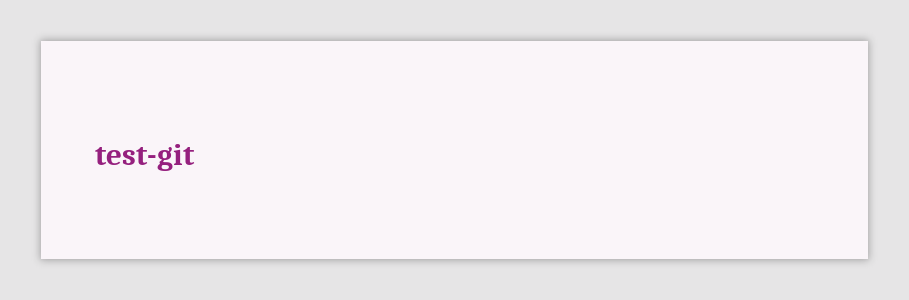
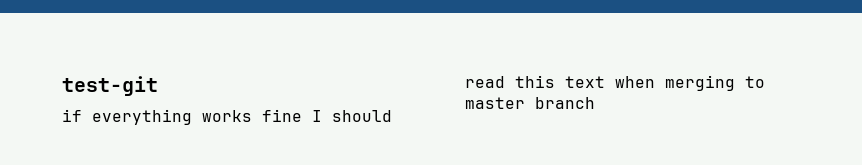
(195, 157) none -> [62,109,392,125] [465,75,765,91] [465,97,595,109] // if everything works fine I should read this text when merging to master branch

